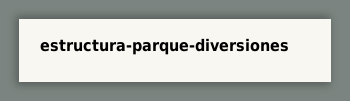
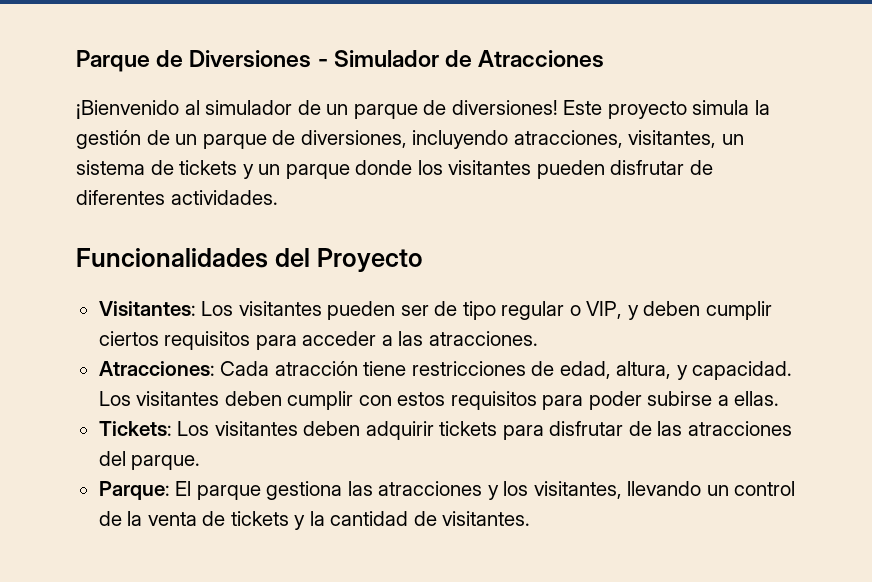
[40,38,289,55] estructura-parque-diversiones -> [76,50,605,72] [76,100,770,119] [76,130,744,149] [76,160,713,179] [76,190,278,205] [76,248,423,272] [98,301,772,320] [98,331,538,350] [98,361,793,380] [98,391,780,410] [98,421,792,440] [98,451,201,470] [98,481,796,500] [98,511,531,530] Parque de Diversiones - Simulador de Atracciones // ¡Bienvenido al simulador de un parque de diversiones! Este proyecto simula la gestión de un parque de diversiones, incluyendo atracciones, visitantes, un sistema de tickets y un parque donde los visitantes pueden disfrutar de diferentes actividades. // Funcionalidades del Proyecto // Visitantes: Los visitantes pueden ser de tipo regular o VIP, y deben cumplir ciertos requisitos para acceder a las atracciones. // Atracciones: Cada atracción tiene restricciones de edad, altura, y capacidad. Los visitantes deben cumplir con estos requisitos para poder subirse a ellas. // Tickets: Los visitantes deben adquirir tickets para disfrutar de las atracciones del parque. // Parque: El parque gestiona las atracciones y los visitantes, llevando un control de la venta de tickets y la cantidad de visitantes.

